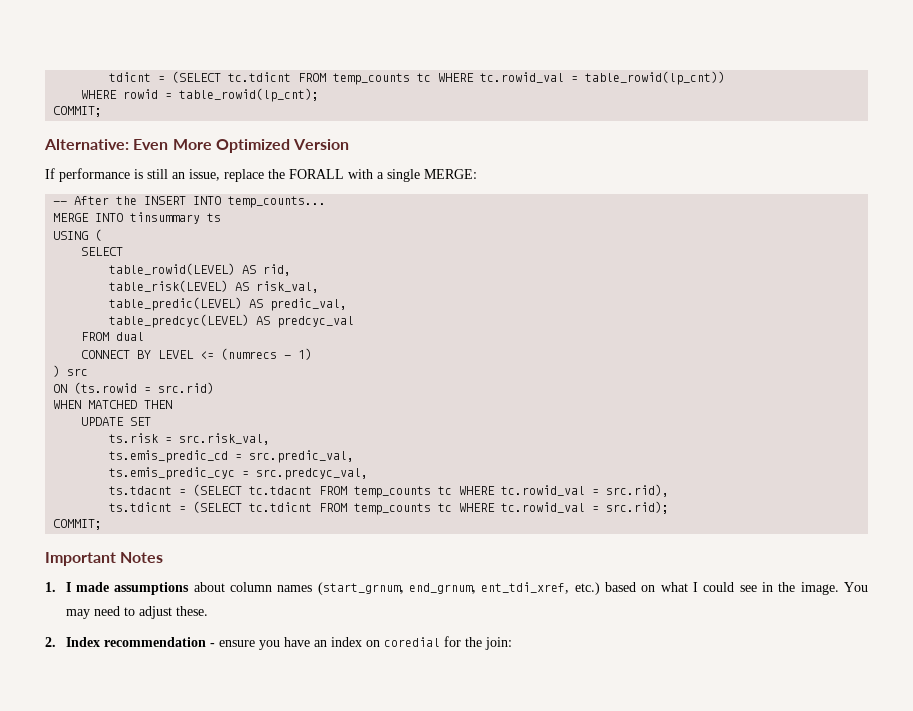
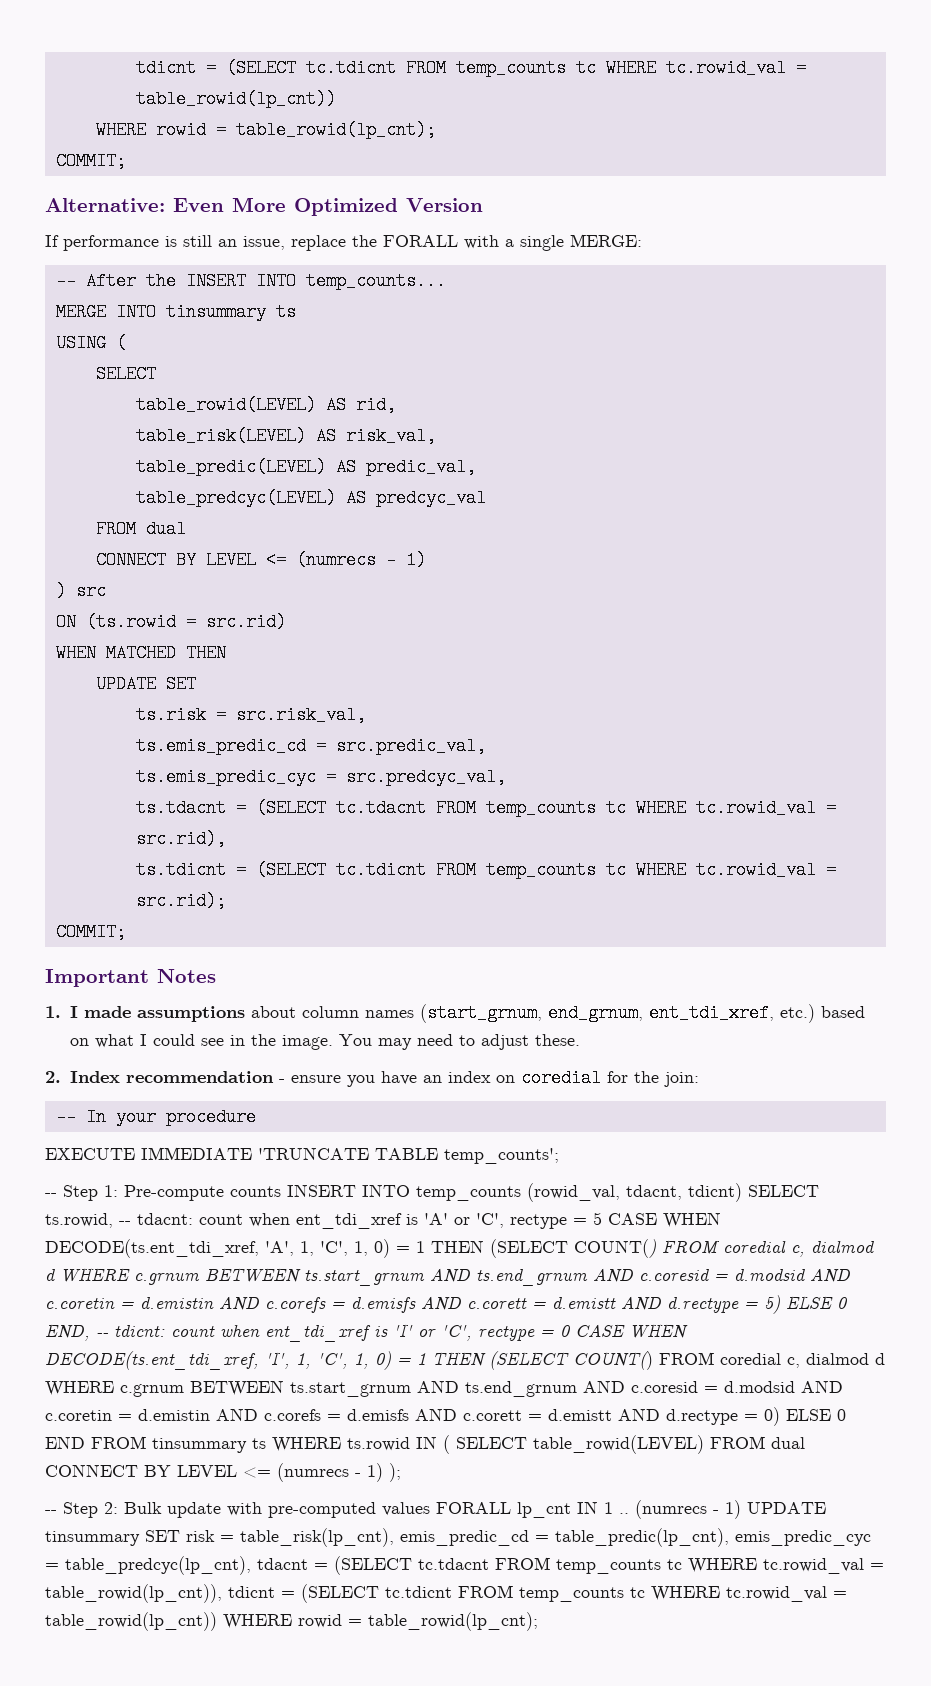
(512, 643) none -> [55,1108,256,1126] [45,1147,559,1164] [45,1183,819,1202] [45,1212,721,1229] [45,1239,875,1258] [45,1268,850,1286] [45,1295,847,1314] [45,1324,688,1342] [45,1351,885,1370] [45,1380,843,1397] [45,1407,846,1426] [45,1435,805,1454] [45,1463,401,1482] [45,1500,826,1519] [45,1528,871,1547] [45,1556,884,1575] [45,1584,847,1603] [45,1612,538,1631] // -- In your procedure // EXECUTE IMMEDIATE 'TRUNCATE TABLE temp_counts'; // -- Step 1: Pre-compute counts INSERT INTO temp_counts (rowid_val, tdacnt, tdicnt) SELECT ts.rowid, -- tdacnt: count when ent_tdi_xref is 'A' or 'C', rectype = 5 CASE WHEN DECODE(ts.ent_tdi_xref, 'A', 1, 'C', 1, 0) = 1 THEN (SELECT COUNT() FROM coredial c, dialmod d WHERE c.grnum BETWEEN ts.start_grnum AND ts.end_grnum AND c.coresid = d.modsid AND c.coretin = d.emistin AND c.corefs = d.emisfs AND c.corett = d.emistt AND d.rectype = 5) ELSE 0 END, -- tdicnt: count when ent_tdi_xref is 'I' or 'C', rectype = 0 CASE WHEN DECODE(ts.ent_tdi_xref, 'I', 1, 'C', 1, 0) = 1 THEN (SELECT COUNT() FROM coredial c, dialmod d WHERE c.grnum BETWEEN ts.start_grnum AND ts.end_grnum AND c.coresid = d.modsid AND c.coretin = d.emistin AND c.corefs = d.emisfs AND c.corett = d.emistt AND d.rectype = 0) ELSE 0 END FROM tinsummary ts WHERE ts.rowid IN ( SELECT table_rowid(LEVEL) FROM dual CONNECT BY LEVEL <= (numrecs - 1) ); // -- Step 2: Bulk update with pre-computed values FORALL lp_cnt IN 1 .. (numrecs - 1) UPDATE tinsummary SET risk = table_risk(lp_cnt), emis_predic_cd = table_predic(lp_cnt), emis_predic_cyc = table_predcyc(lp_cnt), tdacnt = (SELECT tc.tdacnt FROM temp_counts tc WHERE tc.rowid_val = table_rowid(lp_cnt)), tdicnt = (SELECT tc.tdicnt FROM temp_counts tc WHERE tc.rowid_val = table_rowid(lp_cnt)) WHERE rowid = table_rowid(lp_cnt);

